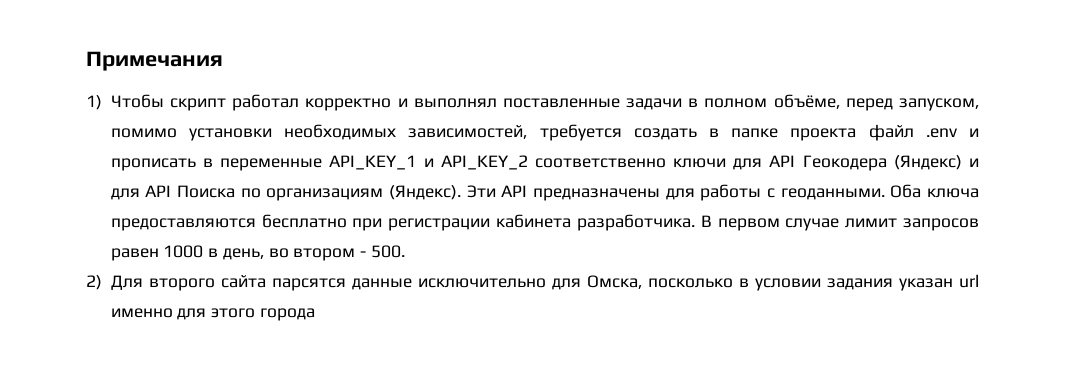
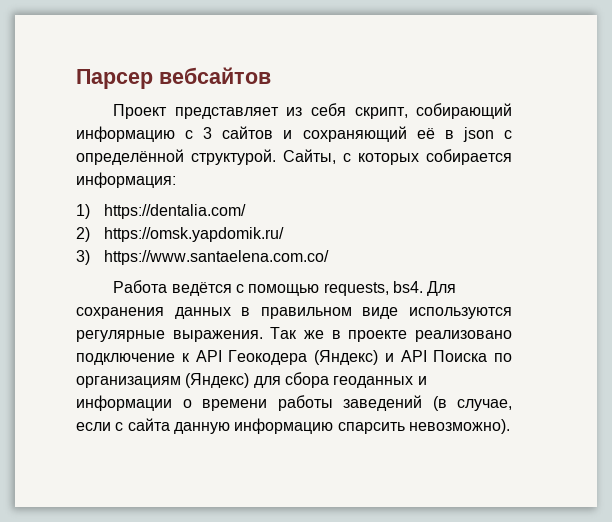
[86,51,223,71] [86,94,979,111] [110,124,980,141] [110,155,763,171] Примечания // 1) Чтобы скрипт работал корректно и выполнял поставленные задачи в полном объёме, перед запуском, помимо установки необходимых зависимостей, требуется создать в папке проекта файл .env и прописать в переменные API_KEY_1 и API_KEY_2 соответственно ключи для -> [76,67,271,89] [113,103,512,119] [76,126,512,142] [76,149,512,165] [76,172,176,188] [76,204,246,219] [76,227,284,242] [76,250,329,265] [113,280,457,296] [76,307,512,319] [76,327,513,342] [76,353,190,365] Парсер вебсайтов // Проект представляет из себя скрипт, собирающий информацию с 3 сайтов и сохраняющий её в json с определённой структурой. Сайты, с которых собирается информация: // 1) https://dentalia.com/ // 2) https://omsk.yapdomik.ru/ // 3) https://www.santaelena.com.co/ // Работа ведётся с помощью requests, bs4. Для сохранения данных в правильном виде используются регулярные выражения. Так же в проекте реализовано подключение к
[110,188,140,200] для -> (394, 357) none
[389,184,980,201] [110,214,980,231] [110,245,405,261] [86,274,979,291] [110,308,315,321] (Яндекс). Эти API предназначены для работы с геоданными. Оба ключа предоставляются бесплатно при регистрации кабинета разработчика. В первом случае лимит запросов равен 1000 в день, во втором - 500. // 2) Для второго сайта парсятся данные исключительно для Омска, посколько в условии задания указан url именно для этого города -> [185,372,427,388] [76,395,512,411] [76,418,510,434] (Яндекс) для сбора геоданных и информации о времени работы заведений (в случае, если с сайта данную информацию спарсить невозможно).

